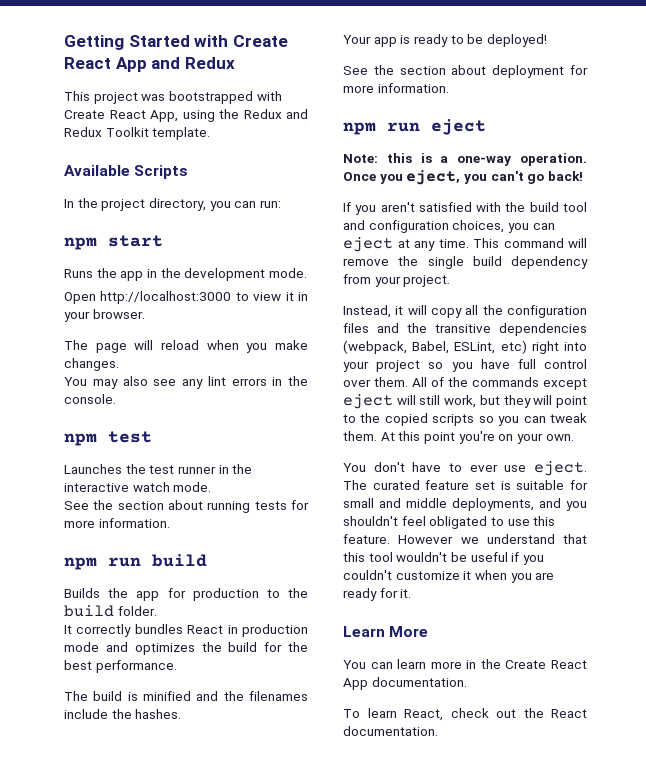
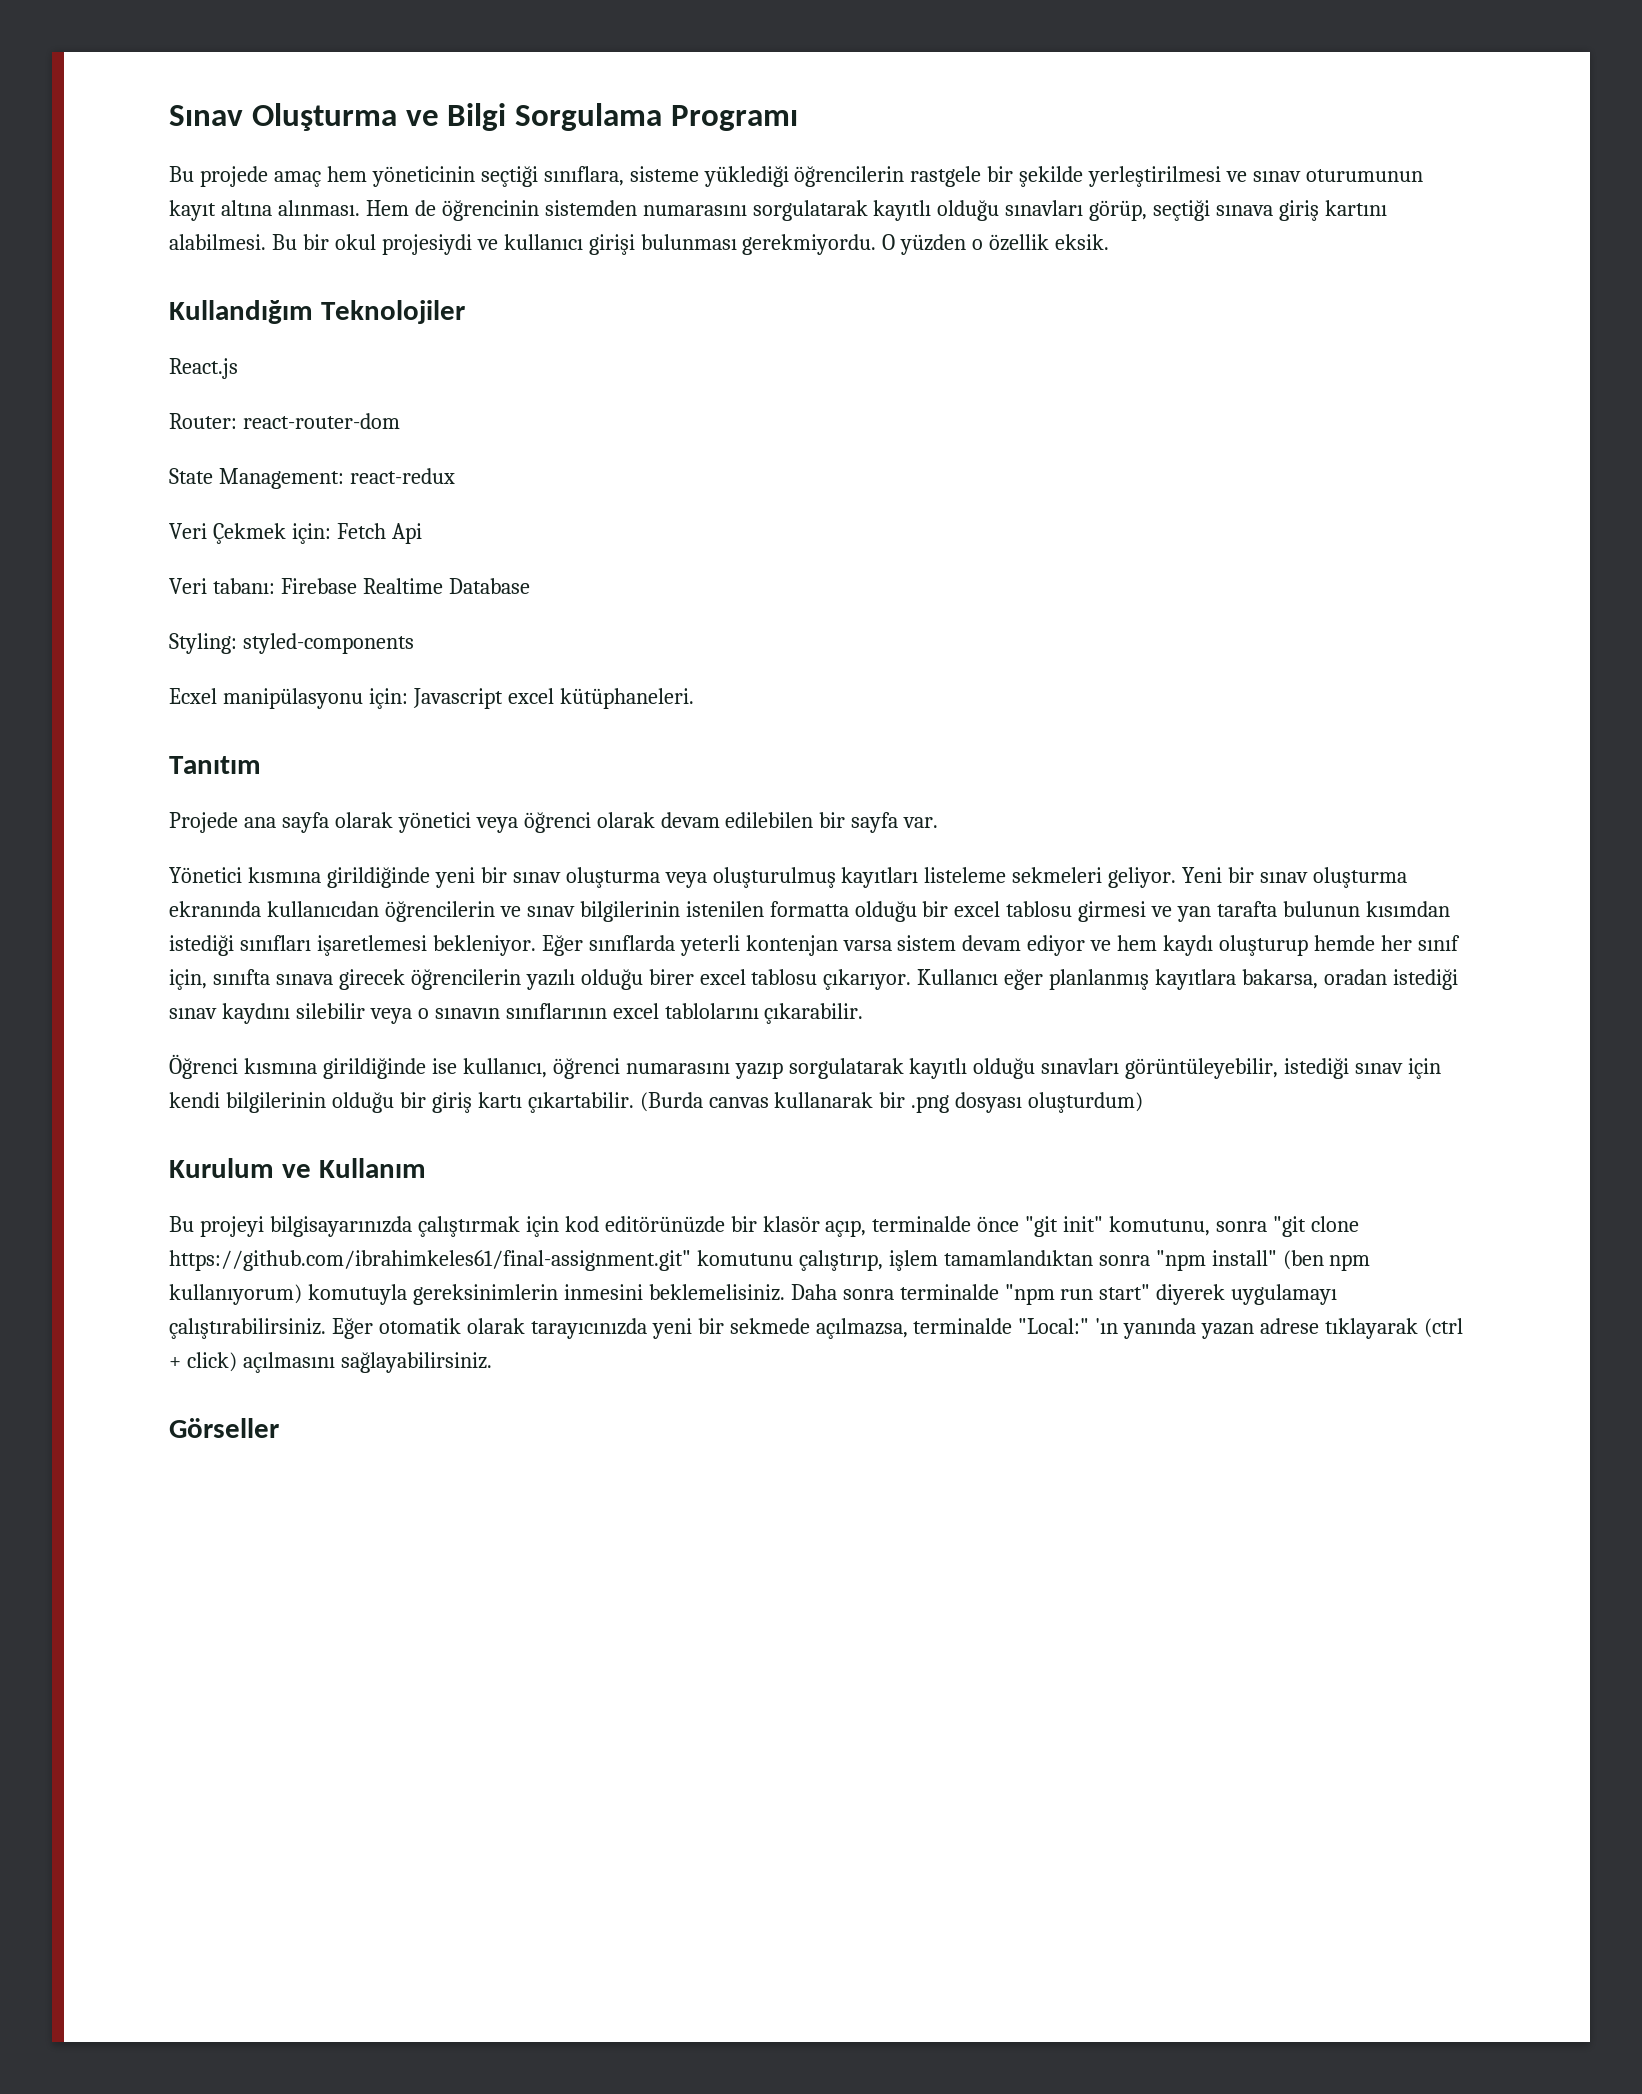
[64,35,288,50] [64,57,235,72] [64,91,282,104] [64,109,308,122] [64,127,211,140] [64,165,189,179] [64,198,281,211] [64,235,163,250] [64,268,307,281] [64,291,308,304] [64,309,145,322] [64,340,308,353] [64,358,119,371] [64,376,308,389] [64,394,116,404] [64,431,152,446] [64,464,253,474] [64,482,212,492] [64,500,309,513] [64,518,170,528] [64,554,207,570] [64,588,308,601] [64,605,157,617] [64,624,308,637] [64,642,309,655] [64,660,177,673] [64,691,308,701] [64,709,182,719] [343,34,547,47] [343,65,588,78] [343,83,449,93] [343,119,486,135] [343,153,587,166] [343,170,583,185] [343,202,587,215] [343,220,555,233] [343,237,587,252] [343,256,588,269] [343,274,451,287] [343,305,587,318] [343,323,587,336] [343,340,587,354] [343,359,587,372] [343,377,587,390] [343,394,587,409] [343,413,587,426] [343,431,574,444] [343,461,587,476] [343,480,588,490] [343,498,587,511] [343,516,556,529] [343,534,587,544] [343,552,544,565] [343,570,555,583] [343,588,412,601] [343,626,429,637] [343,659,587,669] [343,677,467,690] [343,708,587,721] [343,726,438,736] Getting Started with Create React App and Redux // This project was bootstrapped with Create React App, using the Redux and Redux Toolkit template. // Available Scripts // In the project directory, you can run: // npm start // Runs the app in the development mode. // Open http://localhost:3000 to view it in your browser. // The page will reload when you make changes. // You may also see any lint errors in the console. // npm test // Launches the test runner in the interactive watch mode. // See the section about running tests for more information. // npm run build // Builds the app for production to the build folder. // It correctly bundles React in production mode and optimizes the build for the best performance. // The build is minified and the filenames include the hashes. // Your app is ready to be deployed! // See the section about deployment for more information. // npm run eject // Note: this is a one-way operation. Once you eject, you can't go back! // If you aren't satisfied with the build tool and configuration choices, you can eject at any time. This command will remove the single build dependency from your project. // Instead, it will copy all the configuration files and the transitive dependencies (webpack, Babel, ESLint, etc) right into your project so you have full control over them. All of the commands except eject will still work, but they will point to the copied scripts so you can tweak them. At this point you're on your own. // You don't have to ever use eject. The curated feature set is suitable for small and middle deployments, and you shouldn't feel obligated to use this feature. However we understand that this tool wouldn't be useful if you couldn't customize it when you are ready for it. // Learn More // You can learn more in the Create React App documentation. // To learn React, check out the React documentation. -> [169,103,798,131] [169,166,1424,187] [169,200,1388,221] [169,234,1110,255] [169,300,465,324] [169,358,238,379] [169,413,400,429] [169,468,455,489] [169,523,422,544] [169,578,530,594] [169,633,414,654] [169,688,694,709] [169,756,261,774] [169,812,939,833] [169,867,1408,888] [169,901,1450,922] [169,935,1460,956] [169,969,1458,990] [169,1003,864,1024] [169,1054,1442,1079] [169,1092,1144,1113] [169,1158,426,1178] [169,1216,1359,1237] [169,1250,1371,1271] [169,1284,1338,1305] [169,1318,1464,1339] [169,1352,492,1373] [169,1418,279,1438] Sınav Oluşturma ve Bilgi Sorgulama Programı // Bu projede amaç hem yöneticinin seçtiği sınıflara, sisteme yüklediği öğrencilerin rastgele bir şekilde yerleştirilmesi ve sınav oturumunun kayıt altına alınması. Hem de öğrencinin sistemden numarasını sorgulatarak kayıtlı olduğu sınavları görüp, seçtiği sınava giriş kartını alabilmesi. Bu bir okul projesiydi ve kullanıcı girişi bulunması gerekmiyordu. O yüzden o özellik eksik. // Kullandığım Teknolojiler // React.js // Router: react-router-dom // State Management: react-redux // Veri Çekmek için: Fetch Api // Veri tabanı: Firebase Realtime Database // Styling: styled-components // Ecxel manipülasyonu için: Javascript excel kütüphaneleri. // Tanıtım // Projede ana sayfa olarak yönetici veya öğrenci olarak devam edilebilen bir sayfa var. // Yönetici kısmına girildiğinde yeni bir sınav oluşturma veya oluşturulmuş kayıtları listeleme sekmeleri geliyor. Yeni bir sınav oluşturma ekranında kullanıcıdan öğrencilerin ve sınav bilgilerinin istenilen formatta olduğu bir excel tablosu girmesi ve yan tarafta bulunun kısımdan istediği sınıfları işaretlemesi bekleniyor. Eğer sınıflarda yeterli kontenjan varsa sistem devam ediyor ve hem kaydı oluşturup hemde her sınıf için, sınıfta sınava girecek öğrencilerin yazılı olduğu birer excel tablosu çıkarıyor. Kullanıcı eğer planlanmış kayıtlara bakarsa, oradan istediği sınav kaydını silebilir veya o sınavın sınıflarının excel tablolarını çıkarabilir. // Öğrenci kısmına girildiğinde ise kullanıcı, öğrenci numarasını yazıp sorgulatarak kayıtlı olduğu sınavları görüntüleyebilir, istediği sınav için kendi bilgilerinin olduğu bir giriş kartı çıkartabilir. (Burda canvas kullanarak bir .png dosyası oluşturdum) // Kurulum ve Kullanım // Bu projeyi bilgisayarınızda çalıştırmak için kod editörünüzde bir klasör açıp, terminalde önce "git init" komutunu, sonra "git clone https://github.com/ibrahimkeles61/final-assignment.git" komutunu çalıştırıp, işlem tamamlandıktan sonra "npm install" (ben npm kullanıyorum) komutuyla gereksinimlerin inmesini beklemelisiniz. Daha sonra terminalde "npm run start" diyerek uygulamayı çalıştırabilirsiniz. Eğer otomatik olarak tarayıcınızda yeni bir sekmede açılmazsa, terminalde "Local:" 'ın yanında yazan adrese tıklayarak (ctrl + click) açılmasını sağlayabilirsiniz. // Görseller

